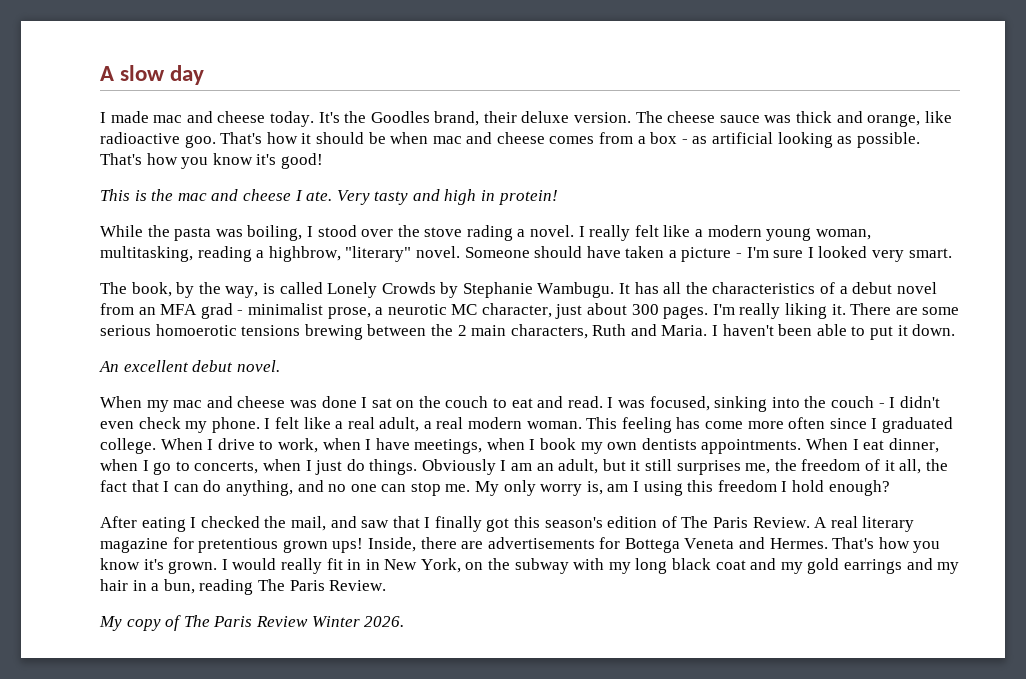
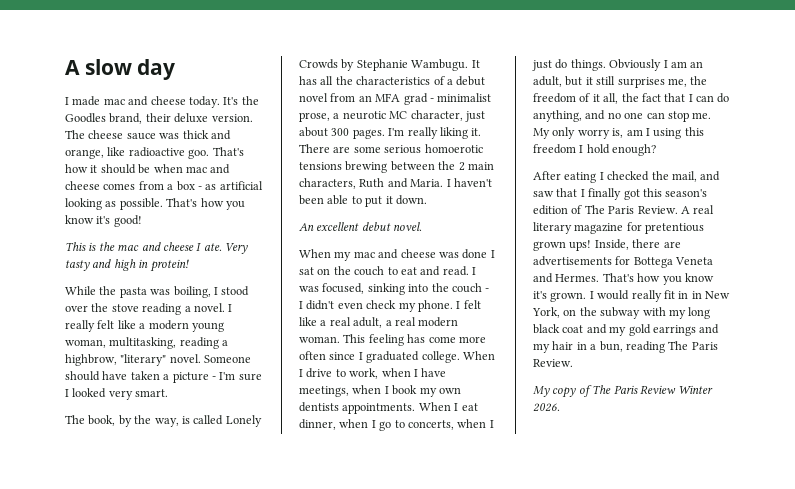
[466,225,513,241] rading -> [142,303,182,315] reading

